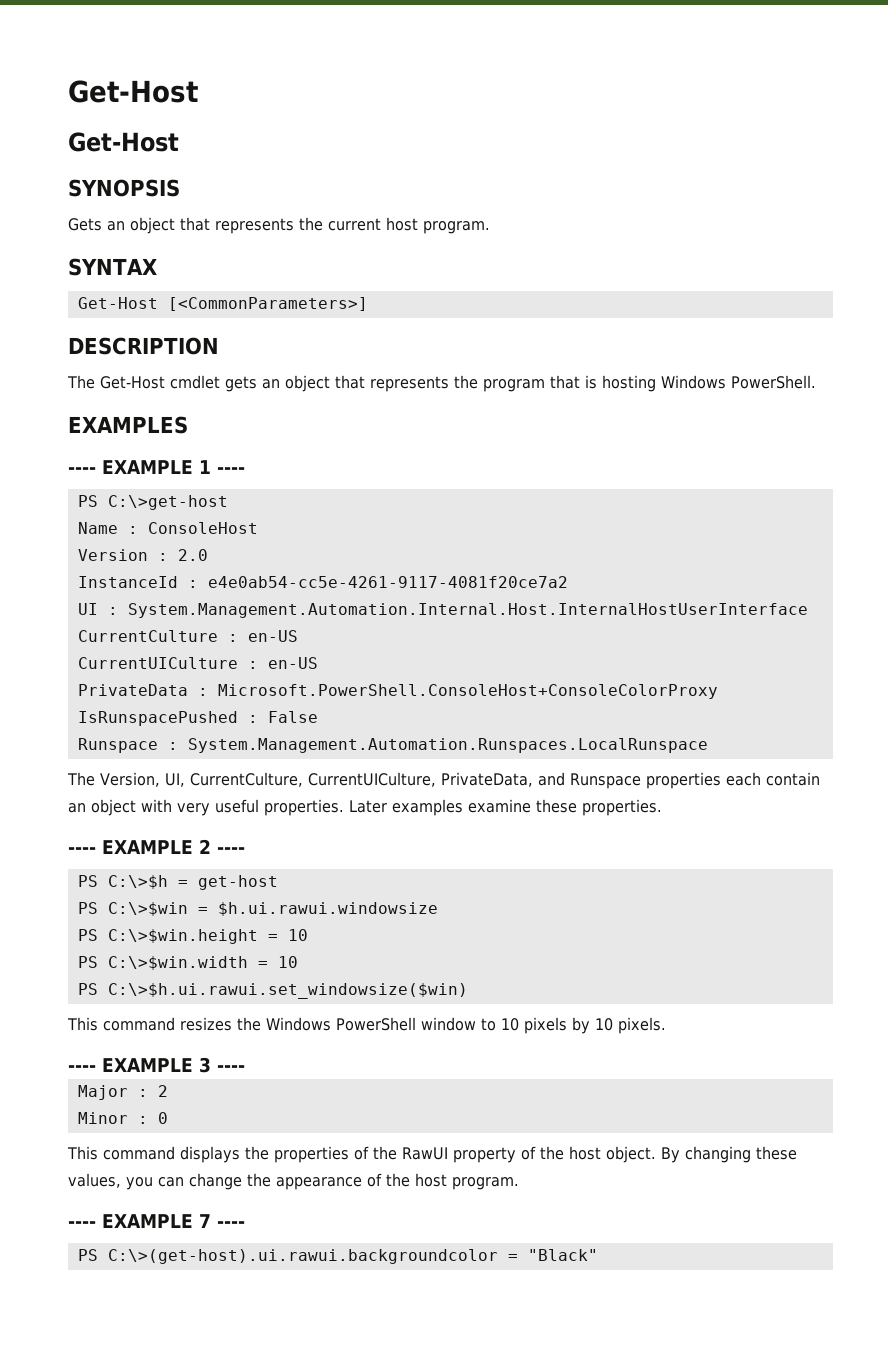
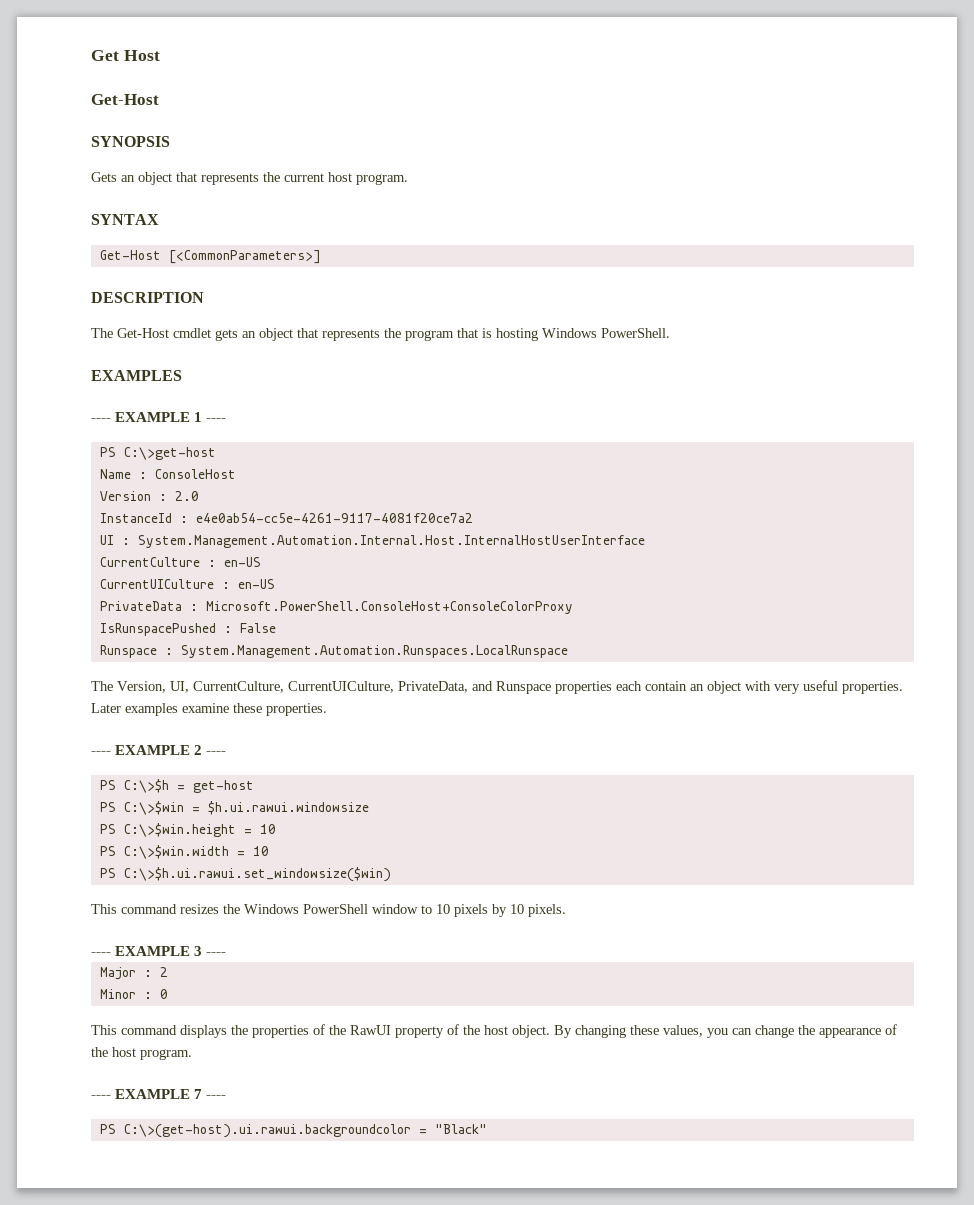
[68,80,198,103] Get-Host -> [91,50,160,61] Get Host

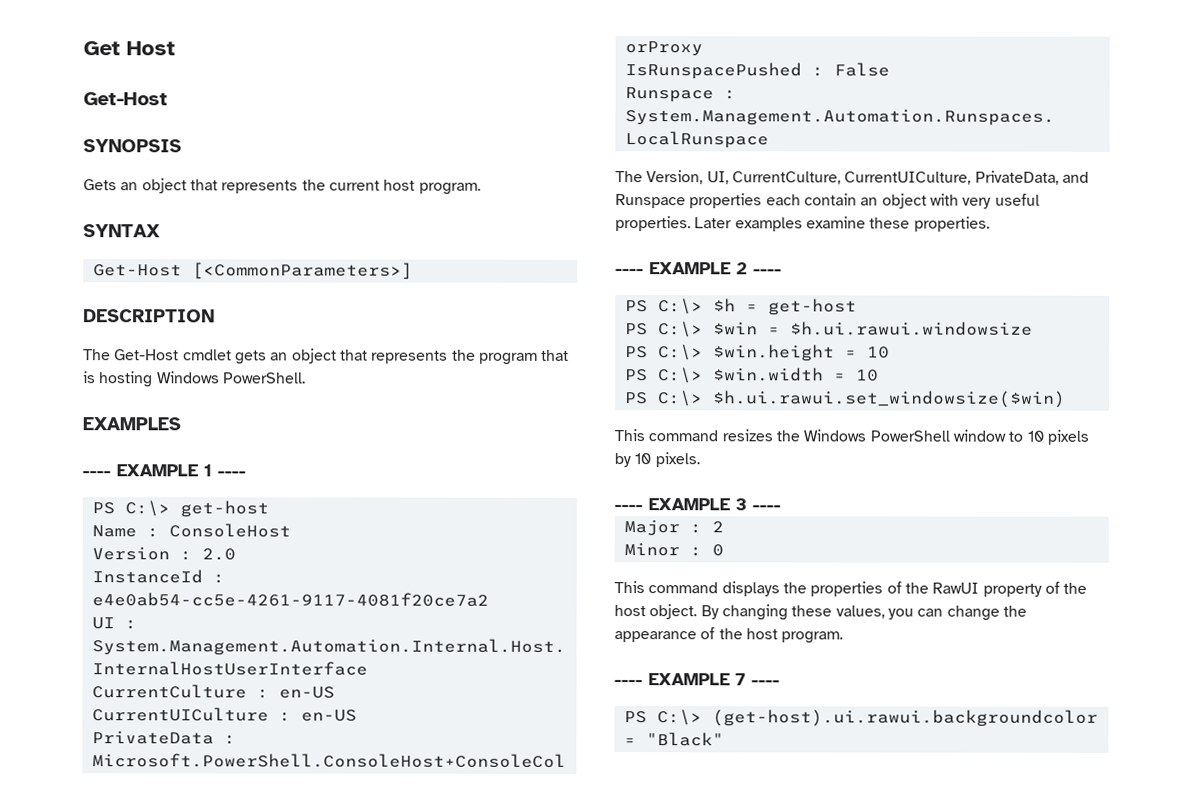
[123,447,216,460] C:\>get-host -> [124,500,269,518] C:\> get-host
[123,779,169,793] C:\>$h -> [657,298,736,315] C:\> $h
[123,801,184,815] C:\>$win -> [657,321,758,338] C:\> $win
[123,823,276,837] [99,845,269,859] [99,867,391,882] C:\>$win.height = 10 // PS C:\>$win.width = 10 // PS C:\>$h.ui.rawui.set_windowsize($win) -> [657,344,890,362] [624,367,879,384] [623,390,1066,408] C:\> $win.height = 10 // PS C:\> $win.width = 10 // PS C:\> $h.ui.rawui.set_windowsize($win)
[123,1124,411,1138] C:\>(get-host).ui.rawui.backgroundcolor -> [656,709,1098,727] C:\> (get-host).ui.rawui.backgroundcolor

